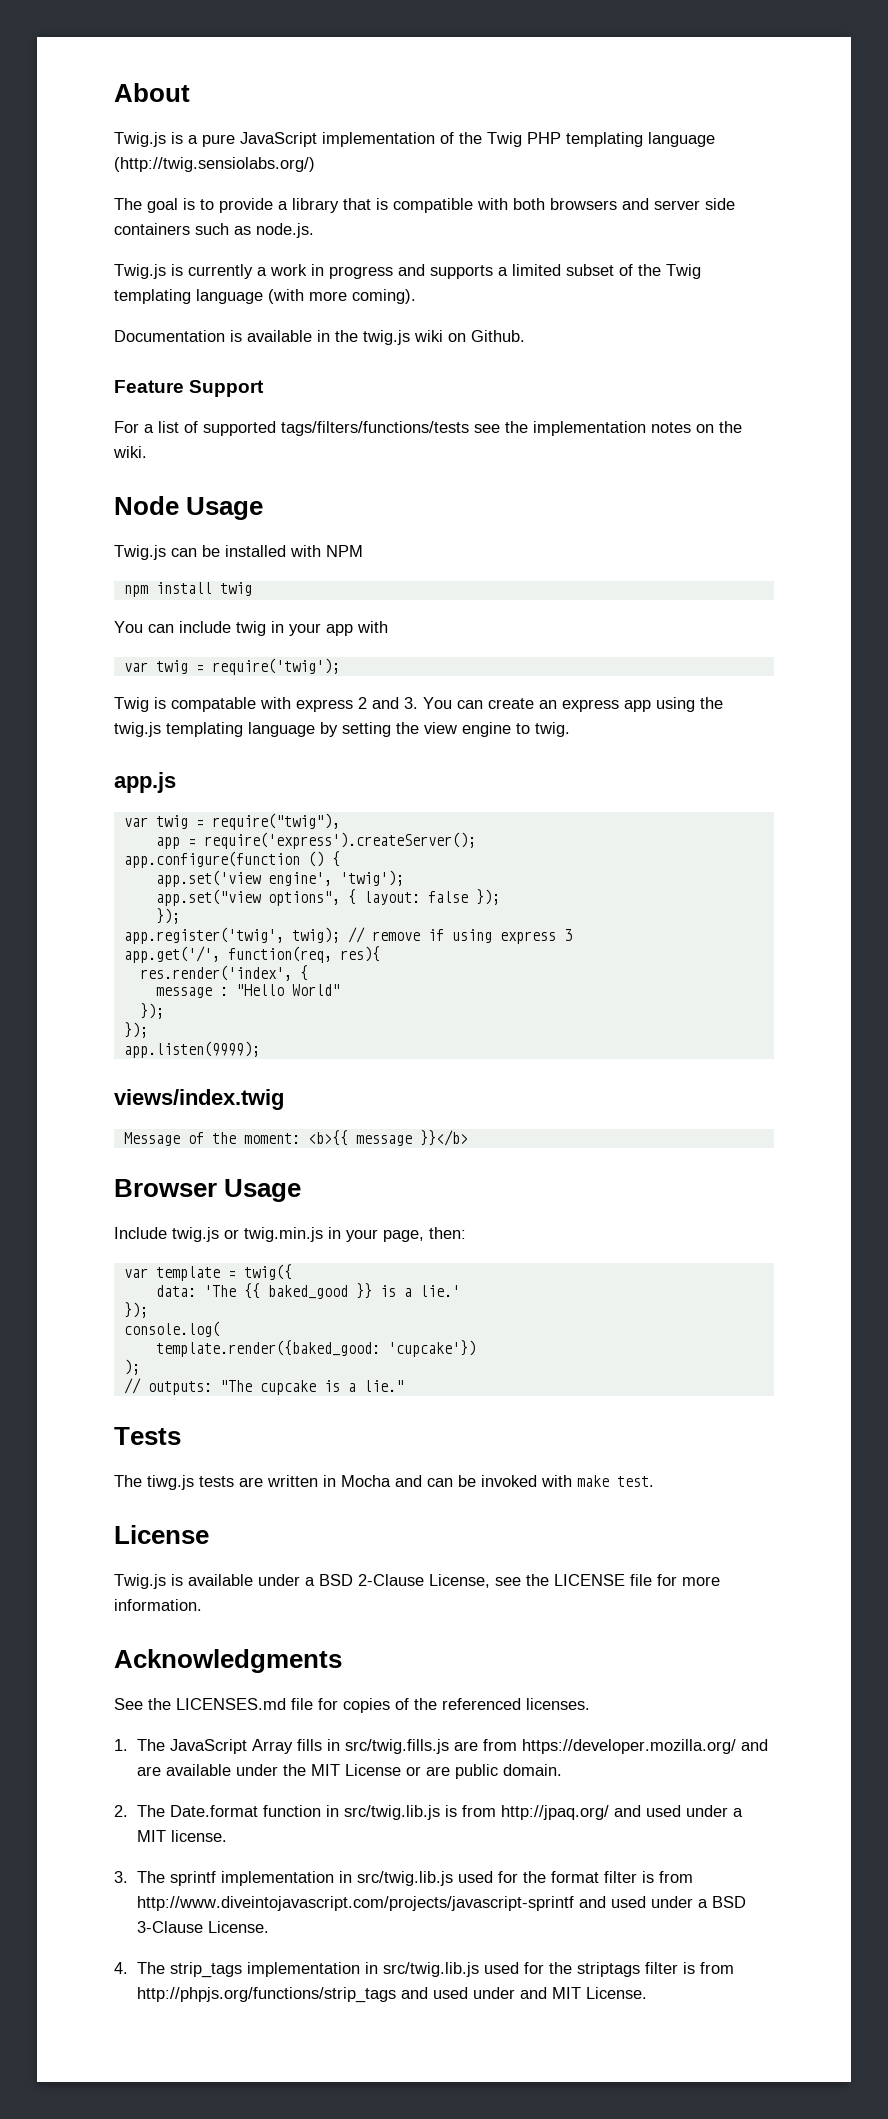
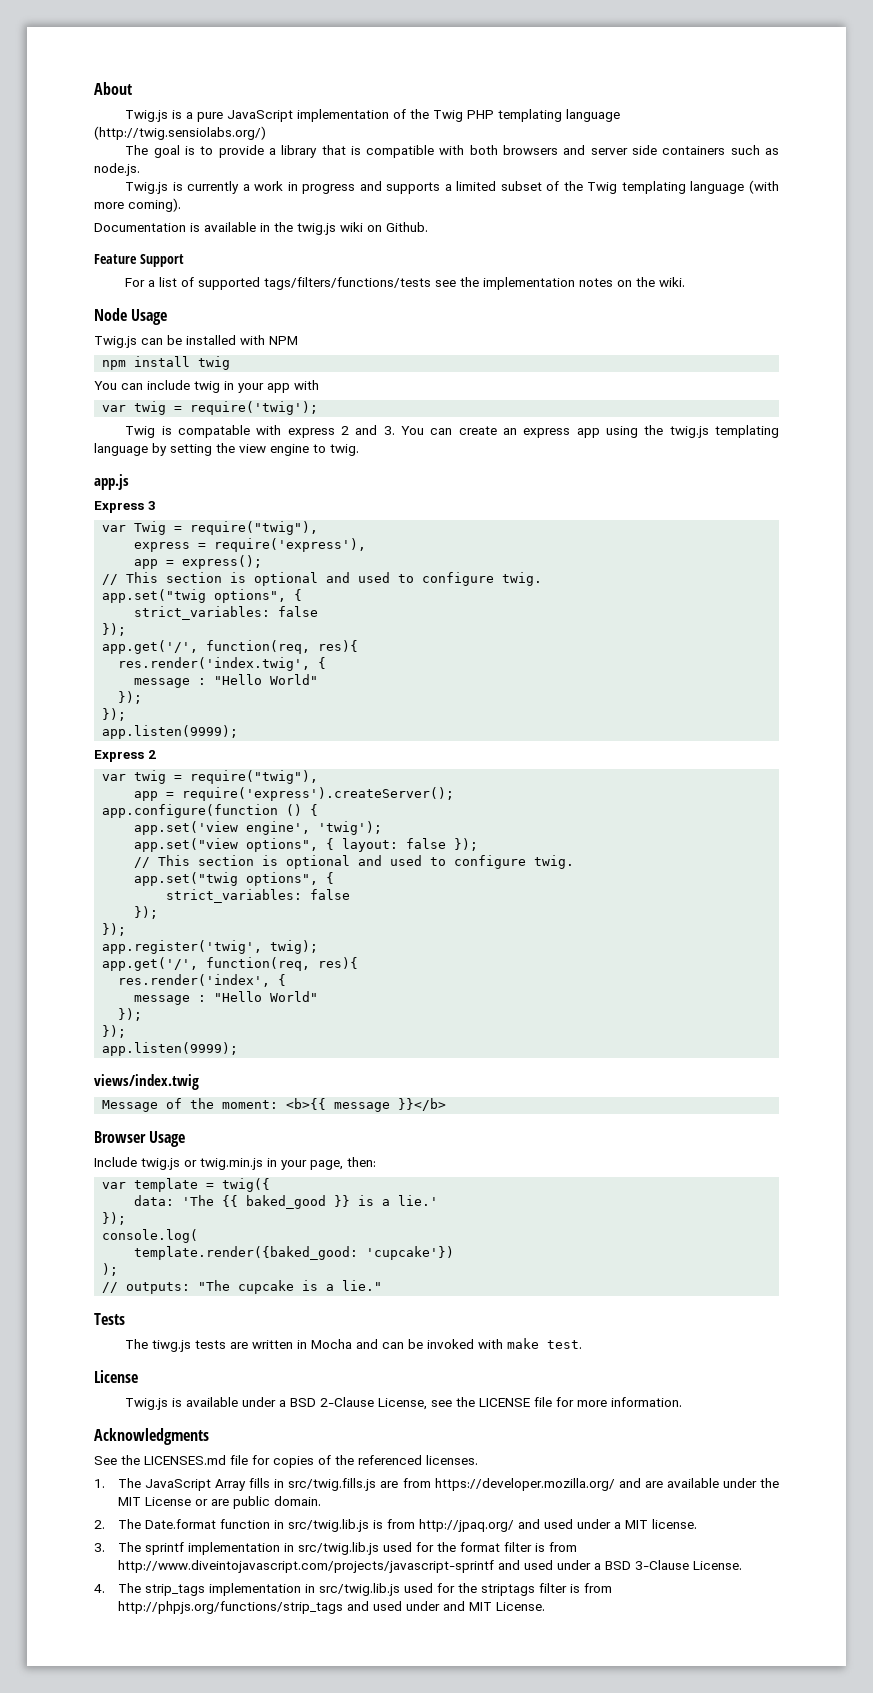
(176, 782) none -> [94,501,156,513] [102,521,319,535] [134,538,367,552] [134,555,263,569] [102,572,543,586] [102,589,303,603] [134,606,319,620] [102,623,127,636] [102,640,359,654] [118,657,327,671] [134,674,319,688] [118,691,143,704] [102,708,127,721] [102,725,239,739] [94,750,156,762] // Express 3 // var Twig = require("twig"), // express = require('express'), // app = express(); // // This section is optional and used to configure twig. // app.set("twig options", { // strict_variables: false // }); // app.get('/', function(req, res){ // res.render('index.twig', { // message : "Hello World" // }); // }); // app.listen(9999); // Express 2
[155,908,180,924] [123,927,572,944] }); // app.register('twig', twig); // remove if using express 3 -> [134,855,575,869] [134,872,335,886] [166,889,351,903] [134,906,159,919] [102,923,127,936] [102,940,319,954] // This section is optional and used to configure twig. // app.set("twig options", { // strict_variables: false // }); // }); // app.register('twig', twig);

